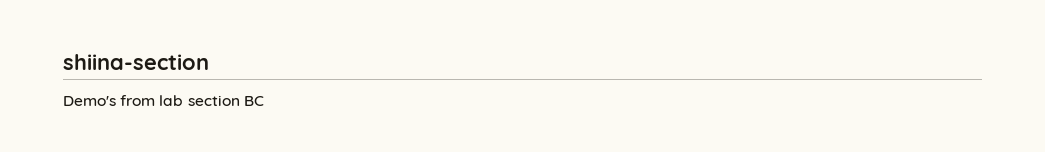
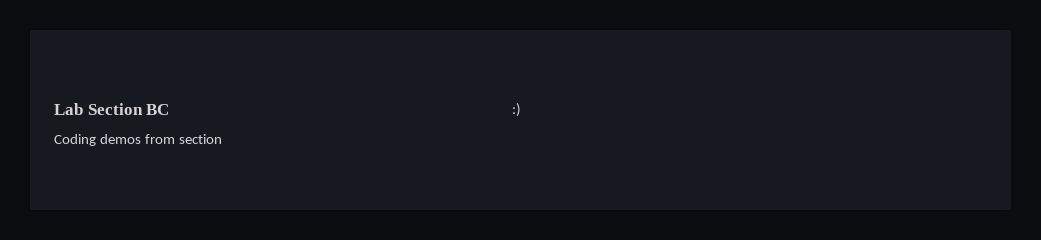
[63,54,209,70] [63,95,184,106] shiina-section // Demo's from lab -> [54,103,170,115] [54,134,175,146] Lab Section BC // Coding demos from
[243,96,264,106] BC -> [512,103,521,117] // :)

